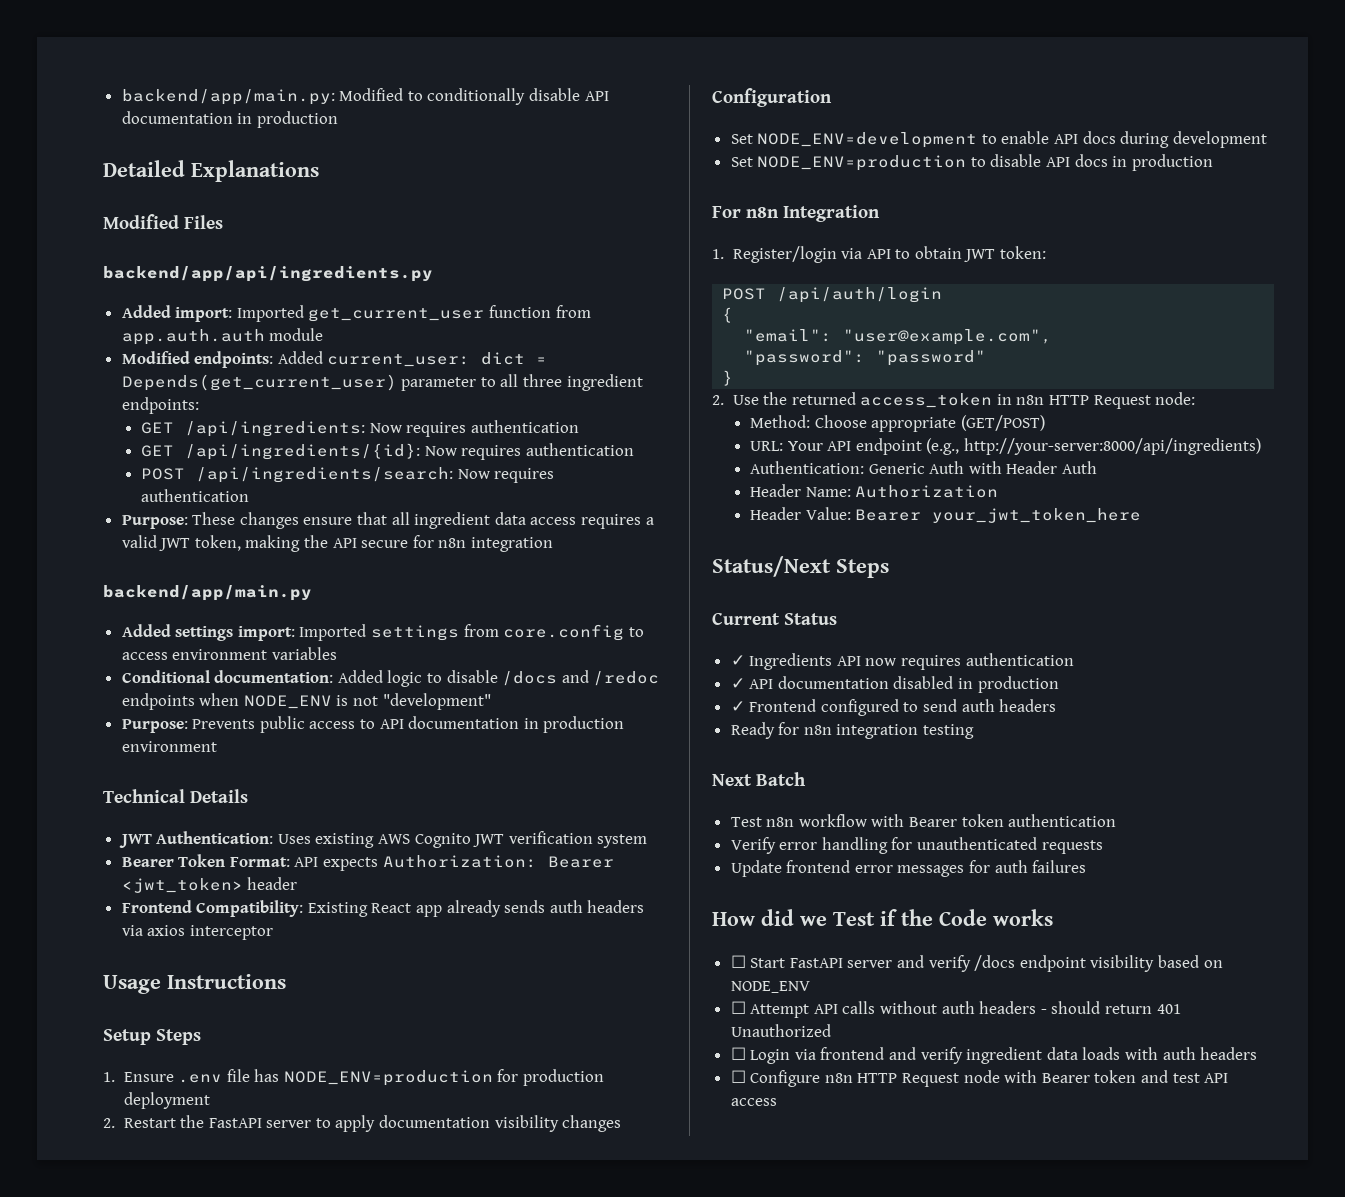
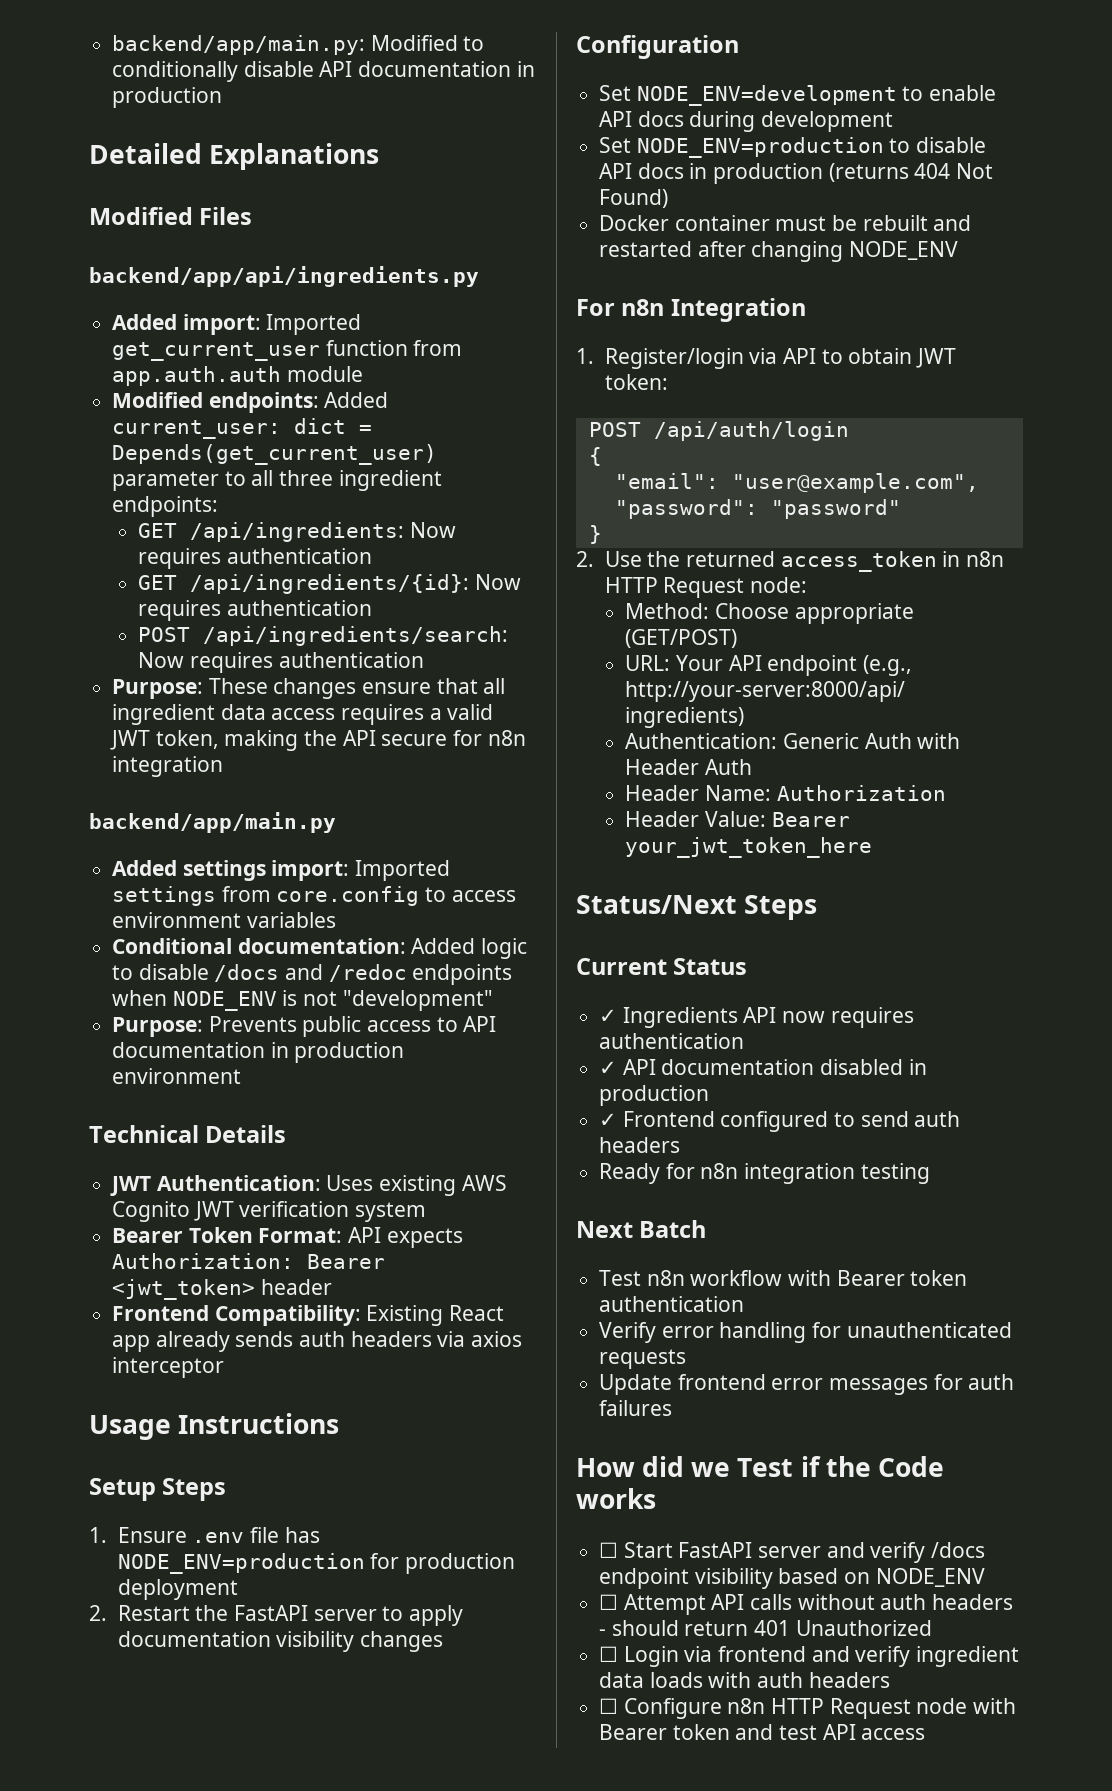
(1213, 162) none -> [828,163,994,182] [599,189,669,208] [599,215,972,231] [599,241,959,262] (returns 404 Not Found) // Docker container must be rebuilt and restarted after changing NODE_ENV

